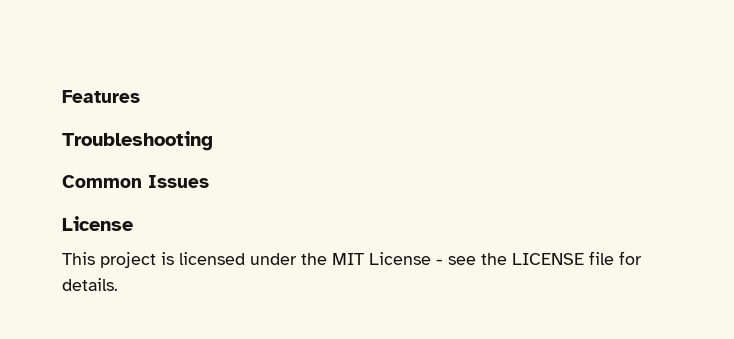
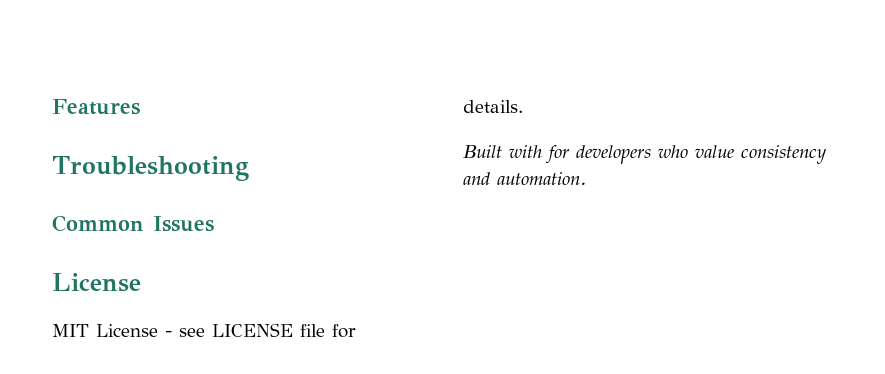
[62,252,327,268] This project is licensed under the -> (141, 282) none
[481,253,507,265] the -> (205, 332) none
(118, 284) none -> [463,145,827,164] [463,172,587,185] // Built with for developers who value consistency and automation.

